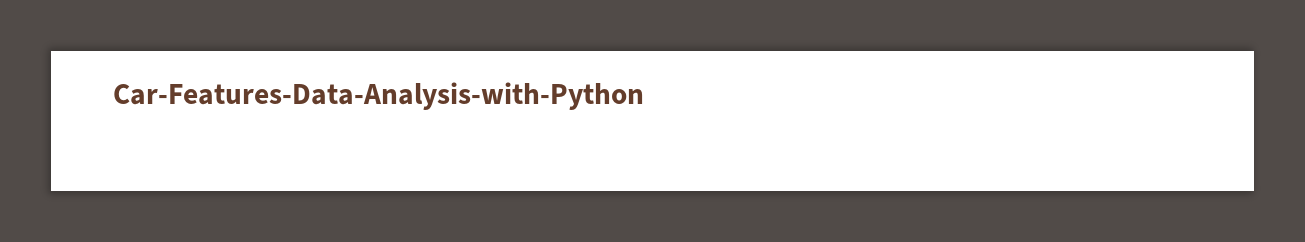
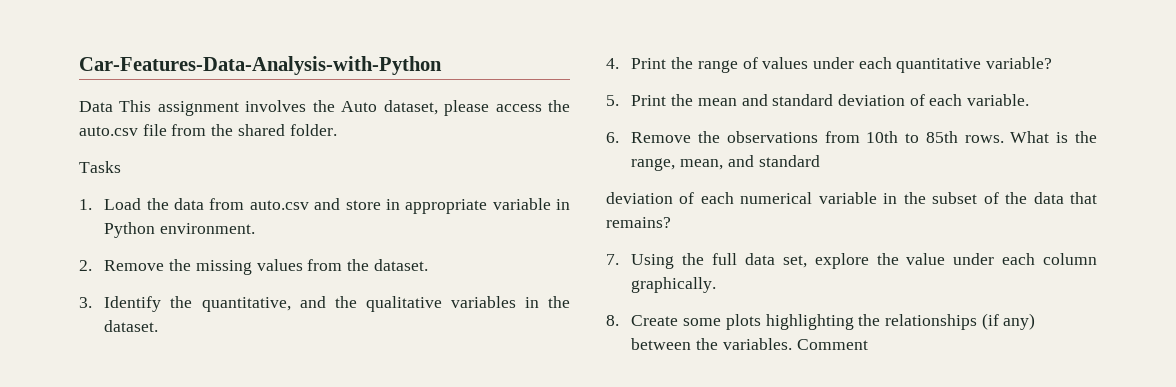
(644, 96) none -> [79,100,571,116] [79,124,337,136] [79,161,121,173] [79,198,571,214] [104,222,256,238] [79,259,428,275] [79,296,570,312] [104,320,159,332] [606,57,1053,73] [606,94,1030,106] [606,131,1097,143] [631,155,820,171] [606,192,1097,204] [606,217,671,228] [606,253,1097,269] [631,277,717,293] [606,313,1036,330] [631,338,868,350] // Data This assignment involves the Auto dataset, please access the auto.csv file from the shared folder. // Tasks // 1. Load the data from auto.csv and store in appropriate variable in Python environment. // 2. Remove the missing values from the dataset. // 3. Identify the quantitative, and the qualitative variables in the dataset. // 4. Print the range of values under each quantitative variable? // 5. Print the mean and standard deviation of each variable. // 6. Remove the observations from 10th to 85th rows. What is the range, mean, and standard // deviation of each numerical variable in the subset of the data that remains? // 7. Using the full data set, explore the value under each column graphically. // 8. Create some plots highlighting the relationships (if any) between the variables. Comment

